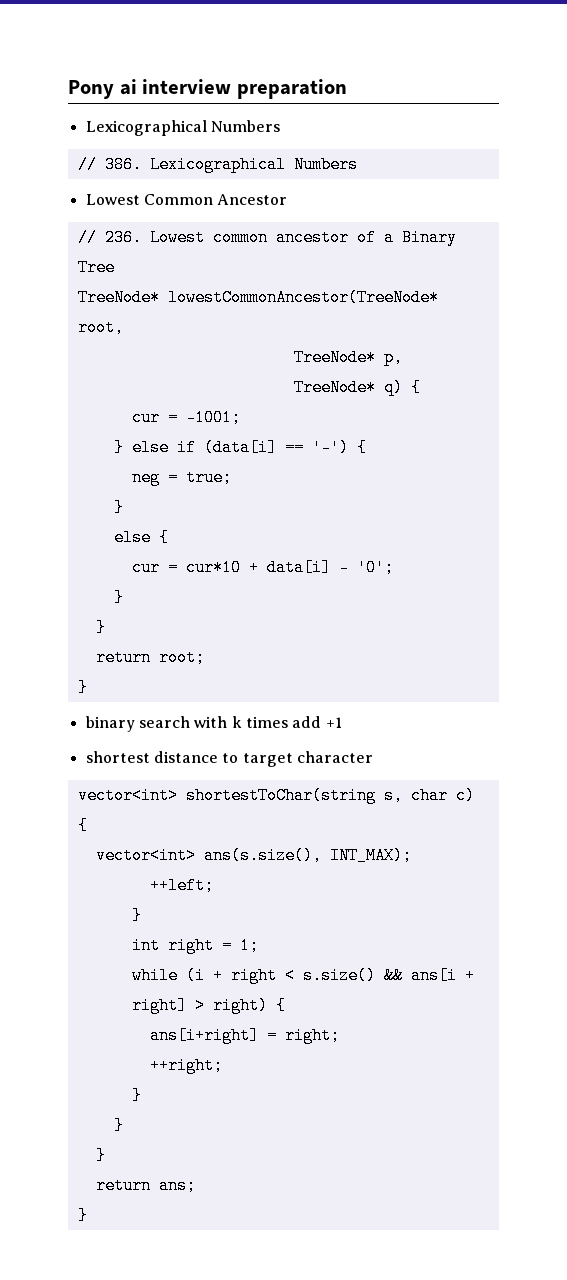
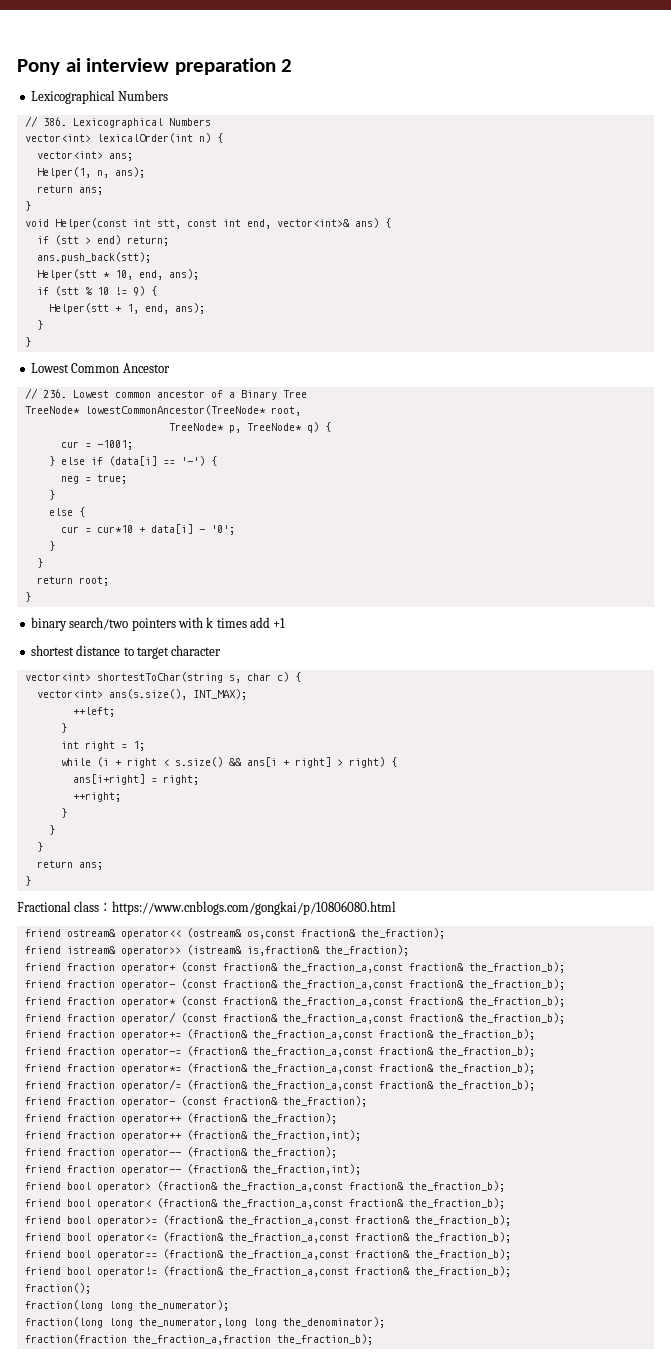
(347, 89) none -> [281,59,293,72] 2
(358, 164) none -> [24,133,223,143] [36,151,133,161] [36,167,145,178] [36,185,103,195] [24,201,31,211] [24,218,391,229] [36,235,169,246] [36,252,151,263] [36,269,199,280] [36,286,157,296] [48,303,205,314] [36,320,43,330] [24,337,31,347] // vector<int> lexicalOrder(int n) { // vector<int> ans; // Helper(1, n, ans); // return ans; // } // void Helper(const int stt, const int end, vector<int>& ans) { // if (stt > end) return; // ans.push_back(stt); // Helper(stt * 10, end, ans); // if (stt % 10 != 9) { // Helper(stt + 1, end, ans); // } // }
[138,716,190,728] search -> [69,617,176,631] search/two pointers
(88, 1215) none -> [17,901,397,915] [24,928,445,939] [24,945,409,956] [24,962,565,973] [24,979,565,990] [24,996,565,1007] [24,1012,565,1024] [24,1029,535,1040] [24,1046,535,1057] [24,1063,535,1074] [24,1079,535,1091] [24,1096,367,1107] [24,1113,337,1124] [24,1130,361,1141] [24,1147,337,1158] [24,1164,361,1175] [24,1181,505,1192] [24,1198,505,1209] [24,1215,511,1226] [24,1232,511,1243] [24,1249,511,1260] [24,1266,511,1277] [24,1283,91,1294] [24,1300,229,1311] [24,1317,385,1328] [24,1334,373,1345] // Fractional class：https://www.cnblogs.com/gongkai/p/10806080.html // friend ostream& operator<< (ostream& os,const fraction& the_fraction); // friend istream& operator>> (istream& is,fraction& the_fraction); // friend fraction operator+ (const fraction& the_fraction_a,const fraction& the_fraction_b); // friend fraction operator- (const fraction& the_fraction_a,const fraction& the_fraction_b); // friend fraction operator* (const fraction& the_fraction_a,const fraction& the_fraction_b); // friend fraction operator/ (const fraction& the_fraction_a,const fraction& the_fraction_b); // friend fraction operator+= (fraction& the_fraction_a,const fraction& the_fraction_b); // friend fraction operator-= (fraction& the_fraction_a,const fraction& the_fraction_b); // friend fraction operator*= (fraction& the_fraction_a,const fraction& the_fraction_b); // friend fraction operator/= (fraction& the_fraction_a,const fraction& the_fraction_b); // friend fraction operator- (const fraction& the_fraction); // friend fraction operator++ (fraction& the_fraction); // friend fraction operator++ (fraction& the_fraction,int); // friend fraction operator-- (fraction& the_fraction); // friend fraction operator-- (fraction& the_fraction,int); // friend bool operator> (fraction& the_fraction_a,const fraction& the_fraction_b); // friend bool operator< (fraction& the_fraction_a,const fraction& the_fraction_b); // friend bool operator>= (fraction& the_fraction_a,const fraction& the_fraction_b); // friend bool operator<= (fraction& the_fraction_a,const fraction& the_fraction_b); // friend bool operator== (fraction& the_fraction_a,const fraction& the_fraction_b); // friend bool operator!= (fraction& the_fraction_a,const fraction& the_fraction_b); // fraction(); // fraction(long long the_numerator); // fraction(long long the_numerator,long long the_denominator); // fraction(fraction the_fraction_a,fraction the_fraction_b);

